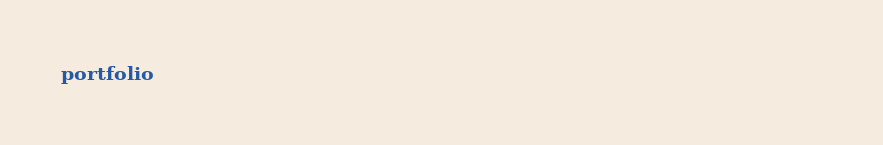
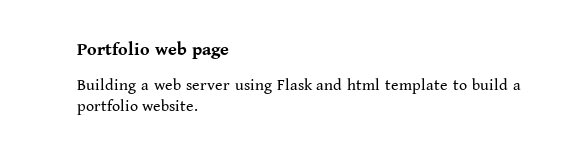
[61,66,154,84] portfolio -> [77,41,229,59] [77,78,522,94] [77,99,199,115] Portfolio web page // Building a web server using Flask and html template to build a portfolio website.

